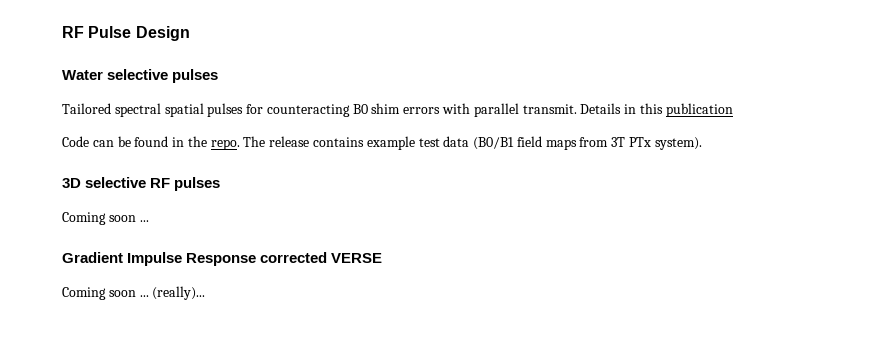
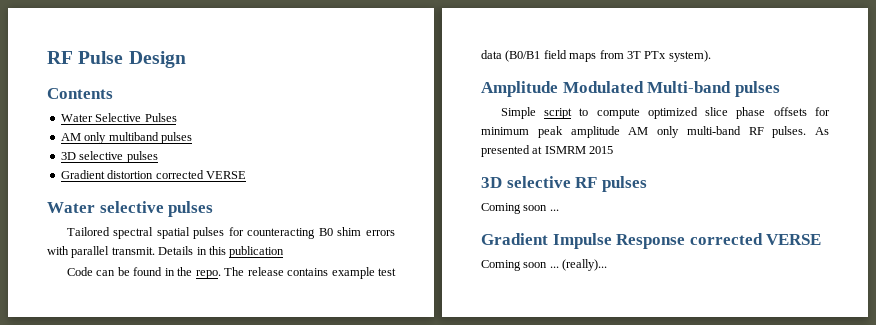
(190, 33) none -> [47,88,113,99] [60,113,177,122] [60,132,192,144] [60,151,158,163] [60,170,246,179] // Contents // Water Selective Pulses // AM only multiband pulses // 3D selective pulses // Gradient distortion corrected VERSE
(702, 143) none -> [481,81,780,97] [500,107,830,119] [481,126,829,138] [481,145,614,157] // Amplitude Modulated Multi-band pulses // Simple script to compute optimized slice phase offsets for minimum peak amplitude AM only multi-band RF pulses. As presented at ISMRM 2015

